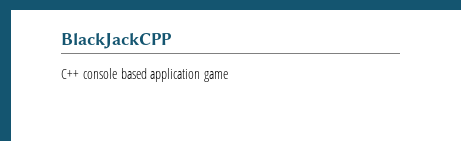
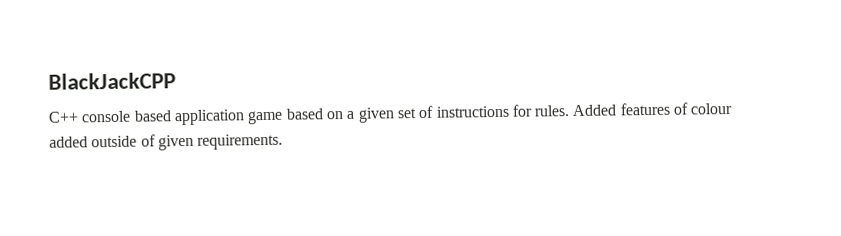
(229, 76) none -> [285,102,733,123] [49,133,284,151] based on a given set of instructions for rules. Added features of colour added outside of given requirements.

